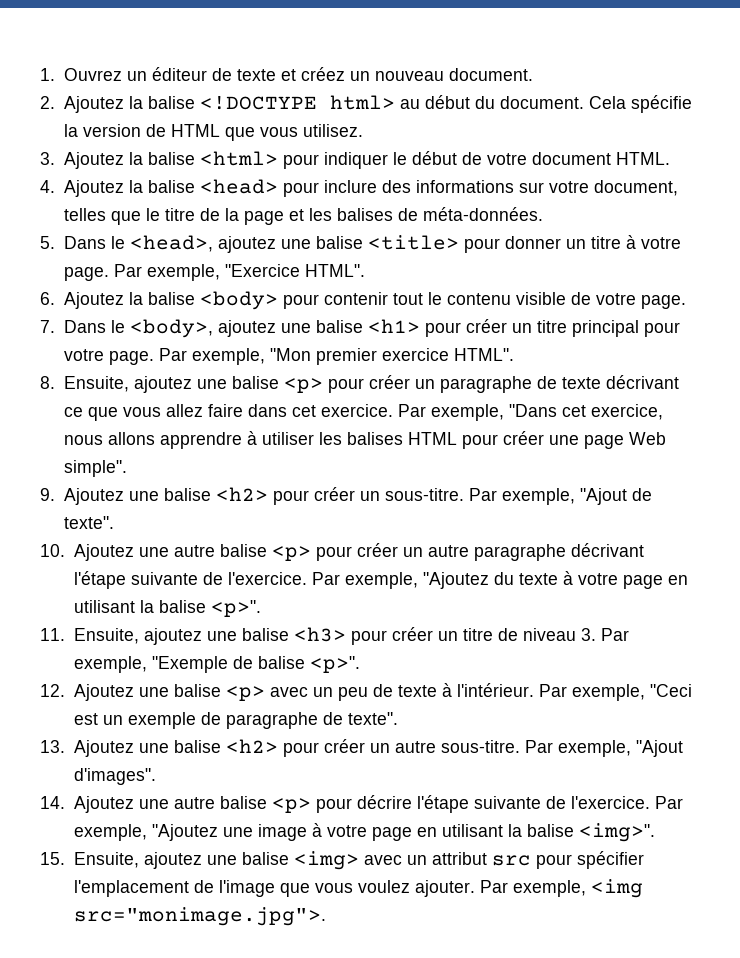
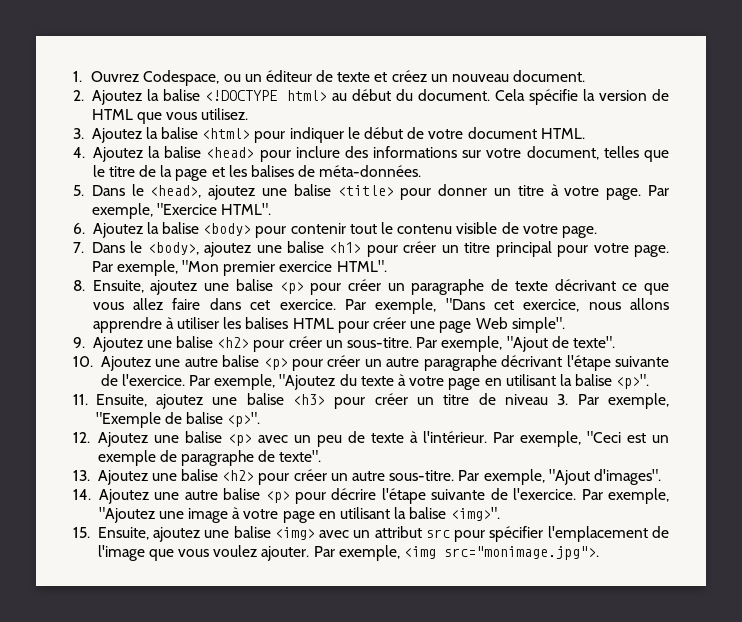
(122, 74) none -> [143,70,241,86] Codespace, ou

